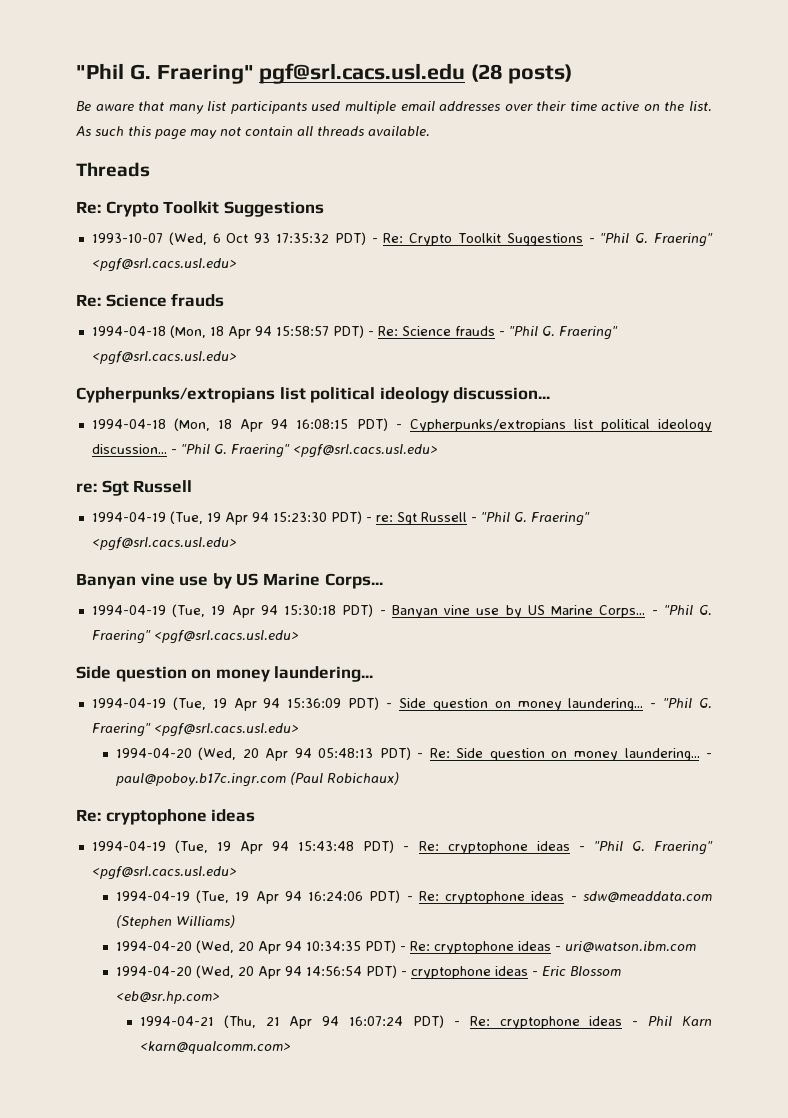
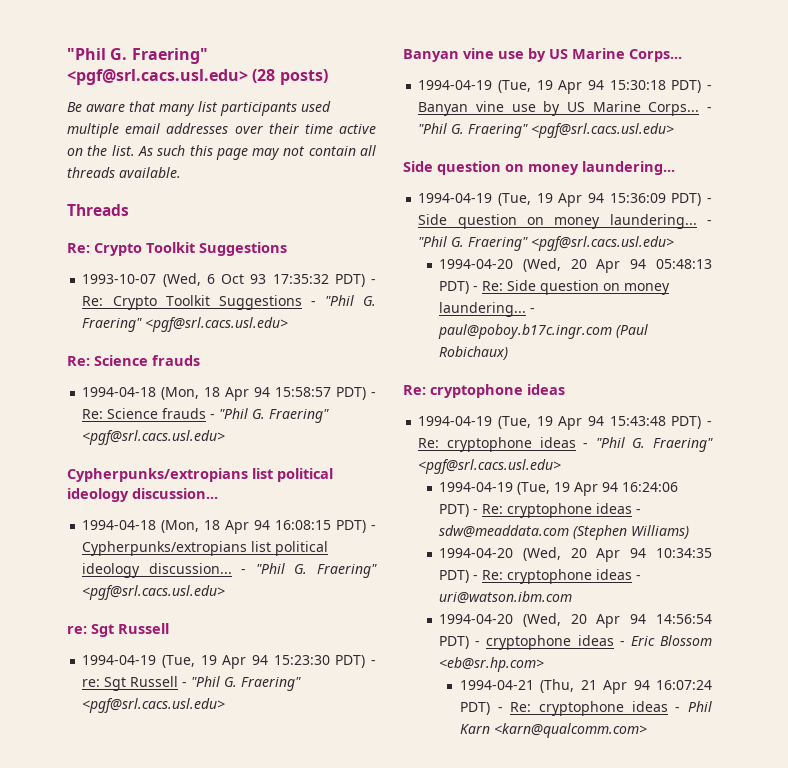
[76,63,466,84] "Phil G. Fraering" pgf@srl.cacs.usl.edu -> [67,48,208,64] [67,69,248,85] "Phil G. Fraering" <pgf@srl.cacs.usl.edu>

